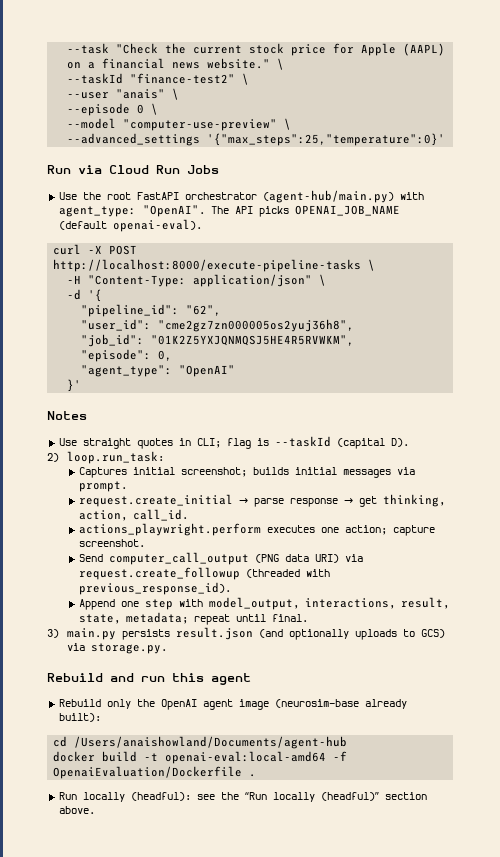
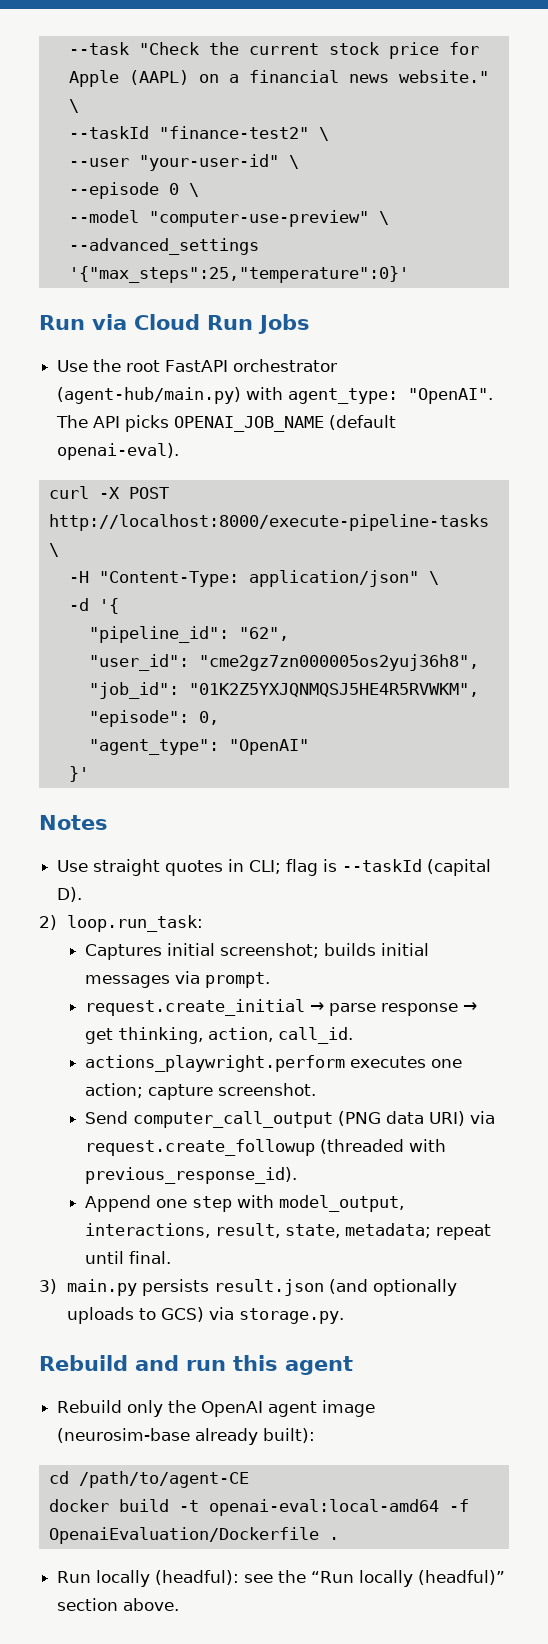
[116,89,166,99] "anais" -> [138,154,279,171] "your-user-id"
[74,736,348,749] /Users/anaishowland/Documents/agent-hub -> [78,1471,249,1488] /path/to/agent-CE

